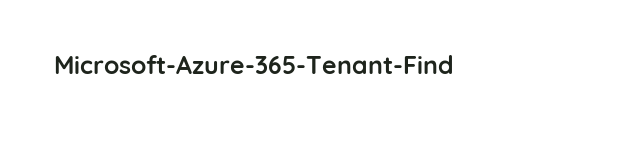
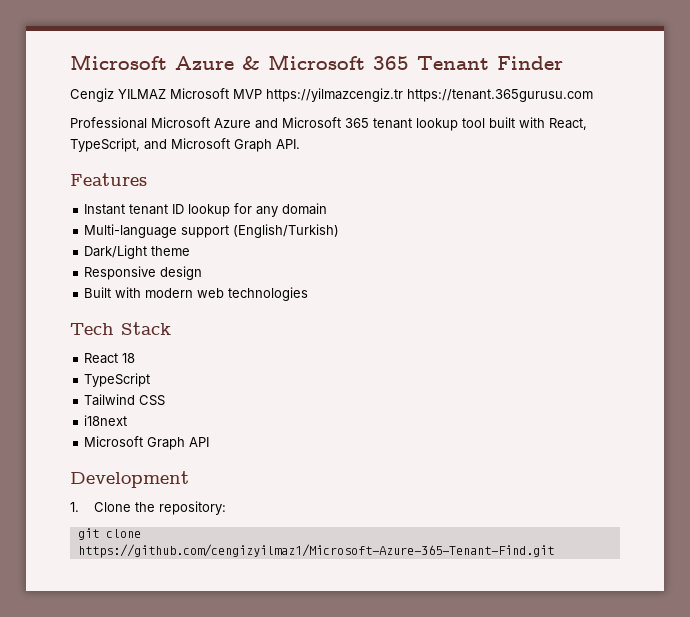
[54,55,454,74] Microsoft-Azure-365-Tenant-Find -> [70,54,563,70] [70,88,593,102] [70,117,587,131] [70,138,300,152] [70,173,147,186] [84,203,328,217] [84,224,340,238] [84,245,191,259] [84,266,203,280] [84,287,309,301] [70,322,171,335] [84,353,136,364] [84,373,151,387] [84,394,166,406] [84,415,128,426] [84,436,210,450] [70,471,189,488] [70,501,226,515] [77,528,141,540] [77,544,554,558] Microsoft Azure & Microsoft 365 Tenant Finder // Cengiz YILMAZ Microsoft MVP https://yilmazcengiz.tr https://tenant.365gurusu.com // Professional Microsoft Azure and Microsoft 365 tenant lookup tool built with React, TypeScript, and Microsoft Graph API. // Features // Instant tenant ID lookup for any domain // Multi-language support (English/Turkish) // Dark/Light theme // Responsive design // Built with modern web technologies // Tech Stack // React 18 // TypeScript // Tailwind CSS // i18next // Microsoft Graph API // Development // 1. Clone the repository: // git clone https://github.com/cengizyilmaz1/Microsoft-Azure-365-Tenant-Find.git

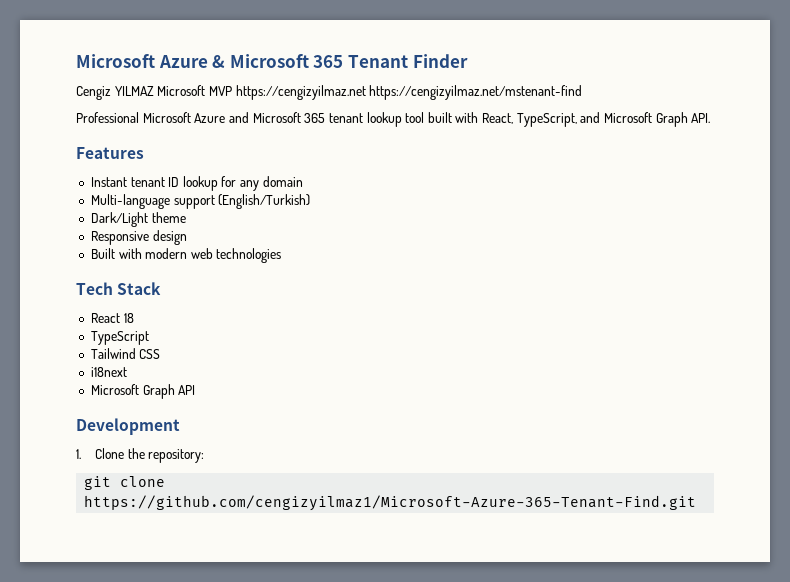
[266,88,593,102] https://yilmazcengiz.tr https://tenant.365gurusu.com -> [235,85,583,100] https://cengizyilmaz.net https://cengizyilmaz.net/mstenant-find

